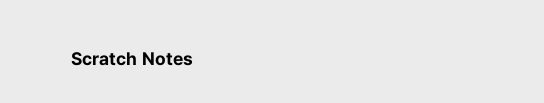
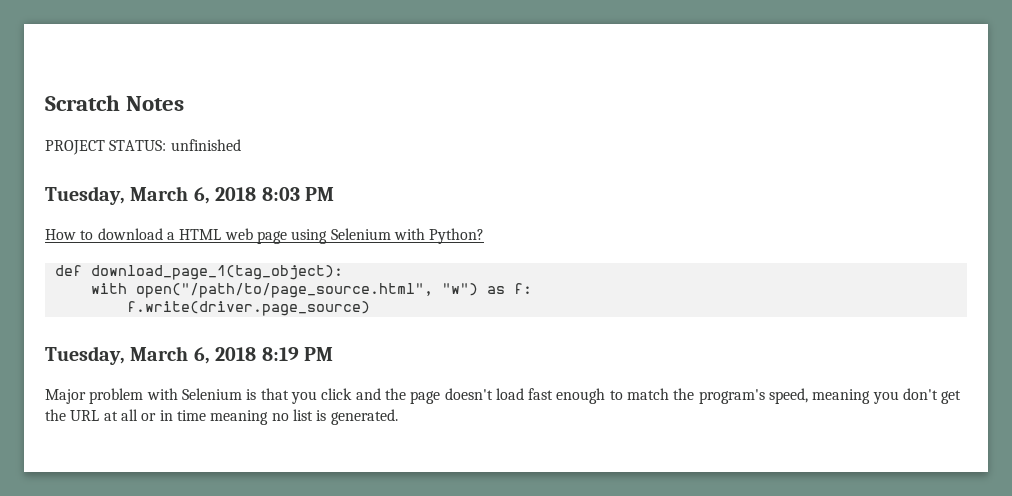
(193, 59) none -> [45,139,241,155] [45,186,334,205] [45,228,485,244] [54,265,343,280] [90,283,532,298] [126,301,370,316] [45,346,333,365] [45,388,962,404] [45,409,398,425] // PROJECT STATUS: unfinished // Tuesday, March 6, 2018 8:03 PM // How to download a HTML web page using Selenium with Python? // def download_page_1(tag_object): // with open("/path/to/page_source.html", "w") as f: // f.write(driver.page_source) // Tuesday, March 6, 2018 8:19 PM // Major problem with Selenium is that you click and the page doesn't load fast enough to match the program's speed, meaning you don't get the URL at all or in time meaning no list is generated.

